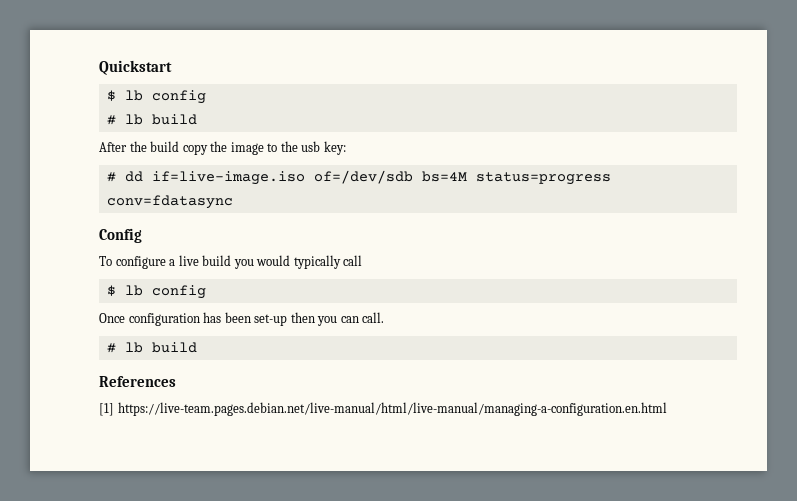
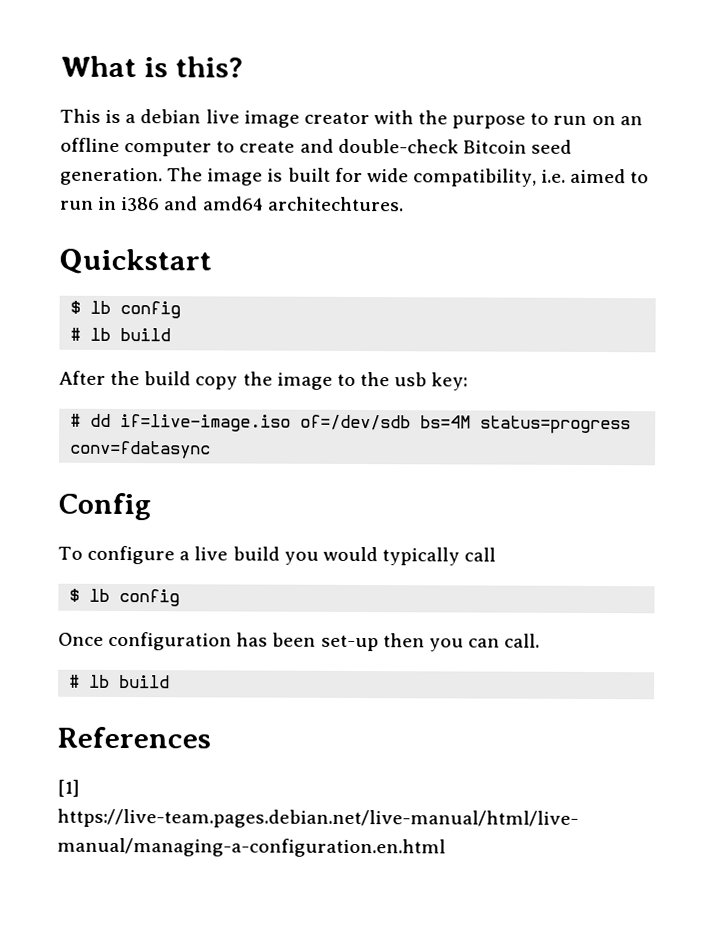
(99, 67) none -> [60,55,243,78] [60,108,643,129] [60,137,572,157] [60,167,650,187] [60,196,404,212] What is this? // This is a debian live image creator with the purpose to run on an offline computer to create and double-check Bitcoin seed generation. The image is built for wide compatibility, i.e. aimed to run in i386 and amd64 architechtures. //

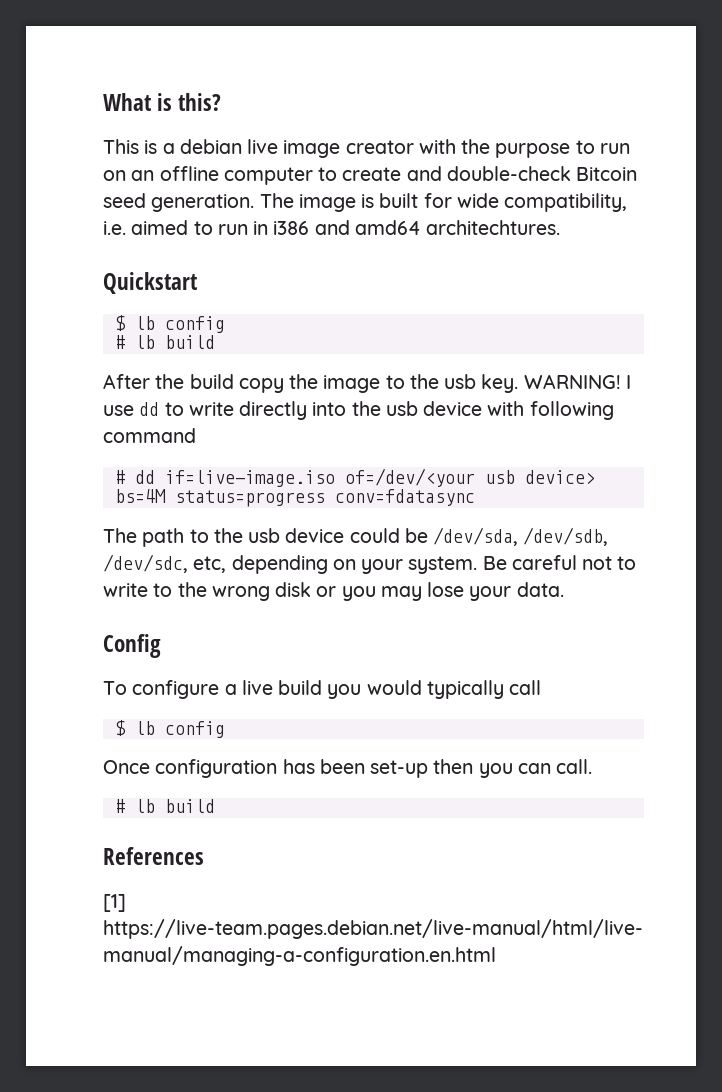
[431,372,469,391] key: -> [481,374,631,393] [103,401,614,420] [103,428,196,443] key. WARNING! I use dd to write directly into the usb device with following command
[300,414,412,431] of=/dev/sdb -> [344,468,595,487] of=/dev/<your usb device>
(212, 449) none -> [103,527,609,547] [103,554,637,574] [103,582,564,601] // The path to the usb device could be /dev/sda, /dev/sdb, /dev/sdc, etc, depending on your system. Be careful not to write to the wrong disk or you may lose your data.

